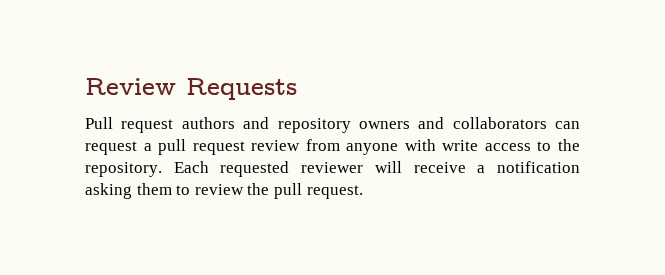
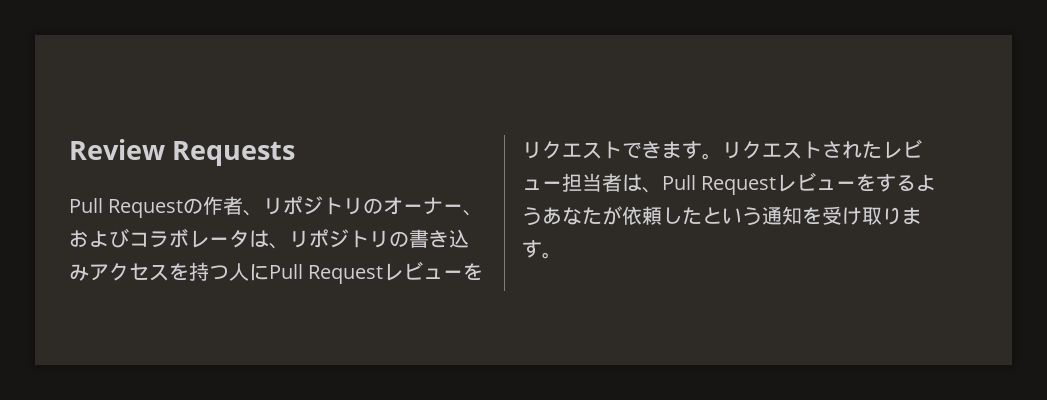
[121,117,580,133] [85,139,580,155] [85,161,580,177] [85,183,363,199] request authors and repository owners and collaborators can request a pull request review from anyone with write access to the repository. Each requested reviewer will receive a notification asking them to review the pull request. -> [108,196,484,218] [69,228,469,249] [69,261,484,284] [522,139,922,160] [522,172,937,195] [522,206,922,226] [522,240,562,259] Requestの作者、リポジトリのオーナー、およびコラボレータは、リポジトリの書き込みアクセスを持つ人にPull Requestレビューをリクエストできます。リクエストされたレビュー担当者は、Pull Requestレビューをするようあなたが依頼したという通知を受け取ります。

